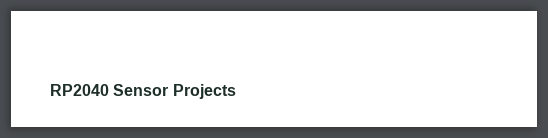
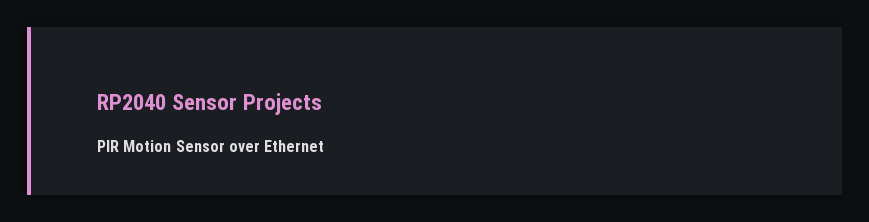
(236, 91) none -> [97,140,325,152] // PIR Motion Sensor over Ethernet

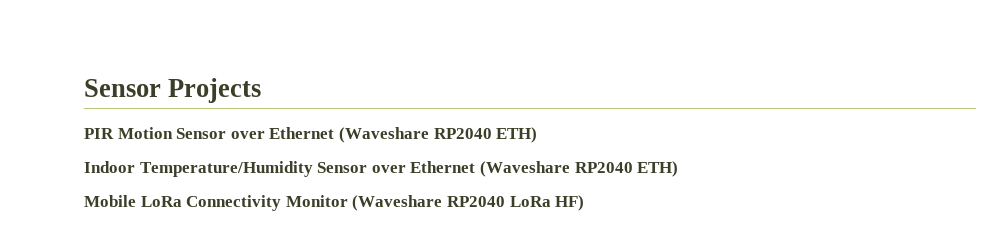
[97,94,166,110] RP2040 -> (84, 88) none
(325, 146) none -> [338,127,538,143] [84,161,679,177] [84,195,585,211] (Waveshare RP2040 ETH) // Indoor Temperature/Humidity Sensor over Ethernet (Waveshare RP2040 ETH) // Mobile LoRa Connectivity Monitor (Waveshare RP2040 LoRa HF)

